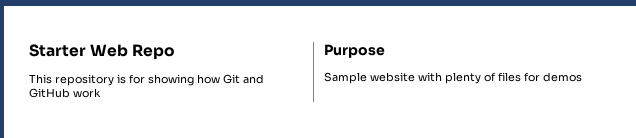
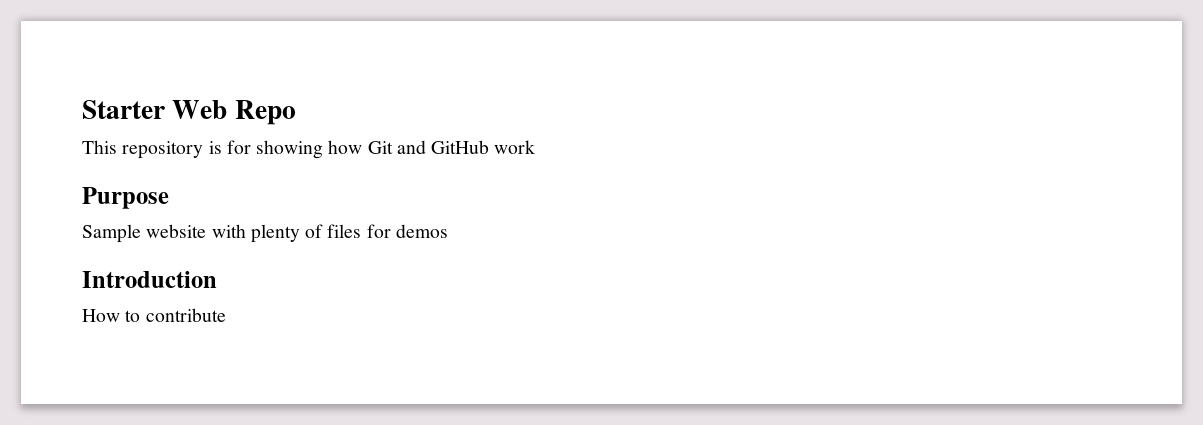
(582, 77) none -> [82,271,217,288] [82,308,226,322] // Introduction // How to contribute

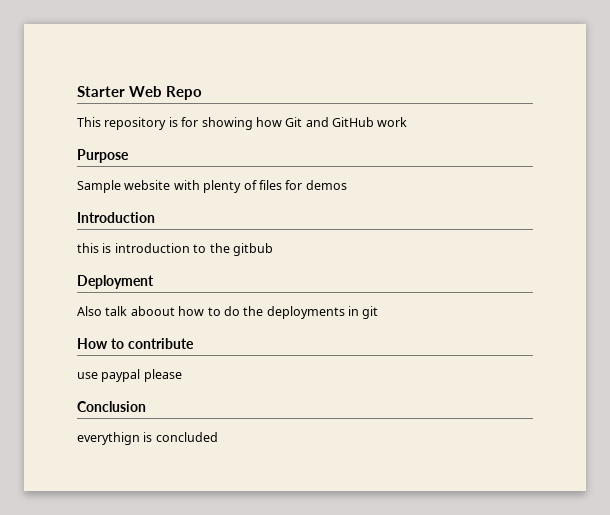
[82,308,226,322] How to contribute -> [77,243,273,256] [77,275,154,289] [77,306,379,319] [77,338,194,349] [77,369,182,382] [77,401,146,412] [77,432,218,445] this is introduction to the gitbub // Deployment // Also talk aboout how to do the deployments in git // How to contribute // use paypal please // Conclusion // everythign is concluded

